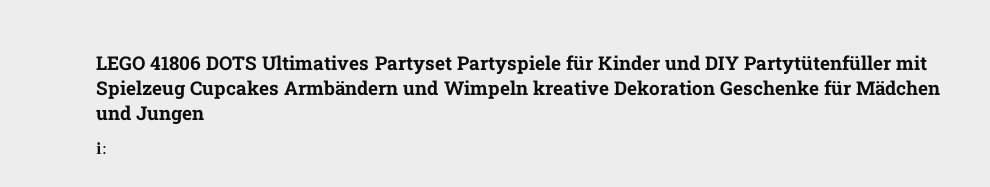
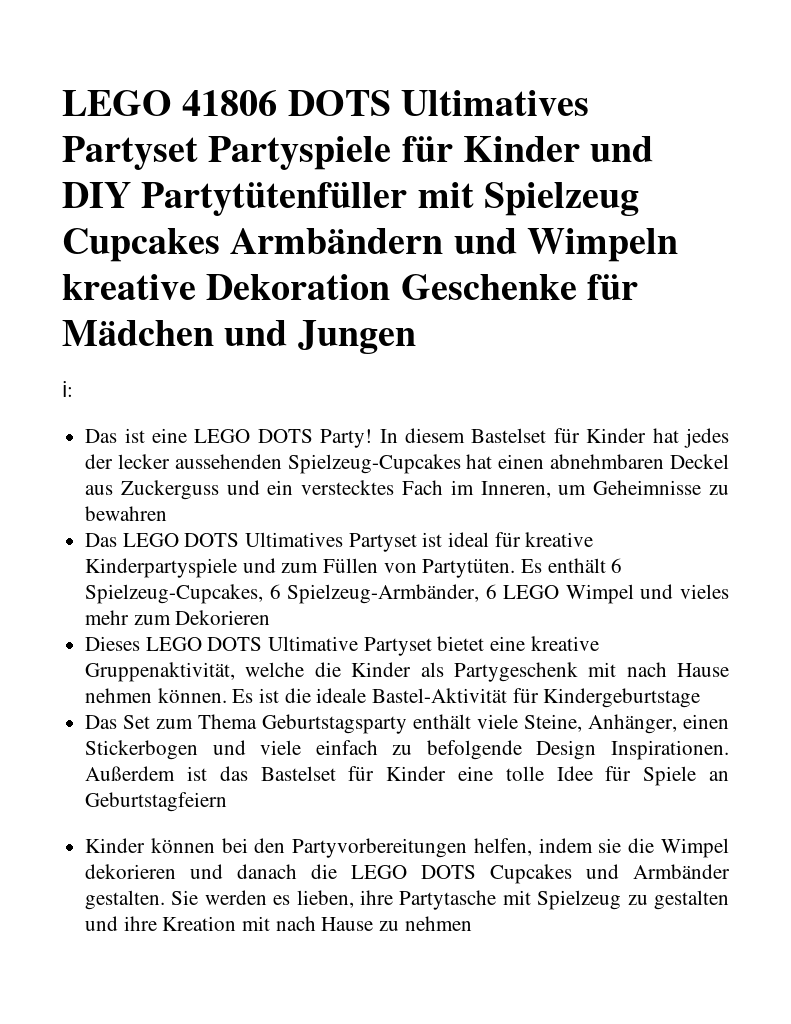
(107, 148) none -> [85,428,729,448] [85,454,729,474] [85,480,729,500] [85,506,168,521] [85,532,594,552] [85,558,623,578] [85,584,729,604] [85,610,271,625] [85,636,599,656] [85,662,729,682] [85,688,701,708] [85,714,729,734] [85,740,729,760] [85,766,729,786] [85,792,228,812] [85,838,729,858] [85,864,730,884] [85,890,729,910] [85,916,472,931] // Das ist eine LEGO DOTS Party! In diesem Bastelset für Kinder hat jedes der lecker aussehenden Spielzeug-Cupcakes hat einen abnehmbaren Deckel aus Zuckerguss und ein verstecktes Fach im Inneren, um Geheimnisse zu bewahren // Das LEGO DOTS Ultimatives Partyset ist ideal für kreative Kinderpartyspiele und zum Füllen von Partytüten. Es enthält 6 Spielzeug-Cupcakes, 6 Spielzeug-Armbänder, 6 LEGO Wimpel und vieles mehr zum Dekorieren // Dieses LEGO DOTS Ultimative Partyset bietet eine kreative Gruppenaktivität, welche die Kinder als Partygeschenk mit nach Hause nehmen können. Es ist die ideale Bastel-Aktivität für Kindergeburtstage // Das Set zum Thema Geburtstagsparty enthält viele Steine, Anhänger, einen Stickerbogen und viele einfach zu befolgende Design Inspirationen. Außerdem ist das Bastelset für Kinder eine tolle Idee für Spiele an Geburtstagfeiern // Kinder können bei den Partyvorbereitungen helfen, indem sie die Wimpel dekorieren und danach die LEGO DOTS Cupcakes und Armbänder gestalten. Sie werden es lieben, ihre Partytasche mit Spielzeug zu gestalten und ihre Kreation mit nach Hause zu nehmen

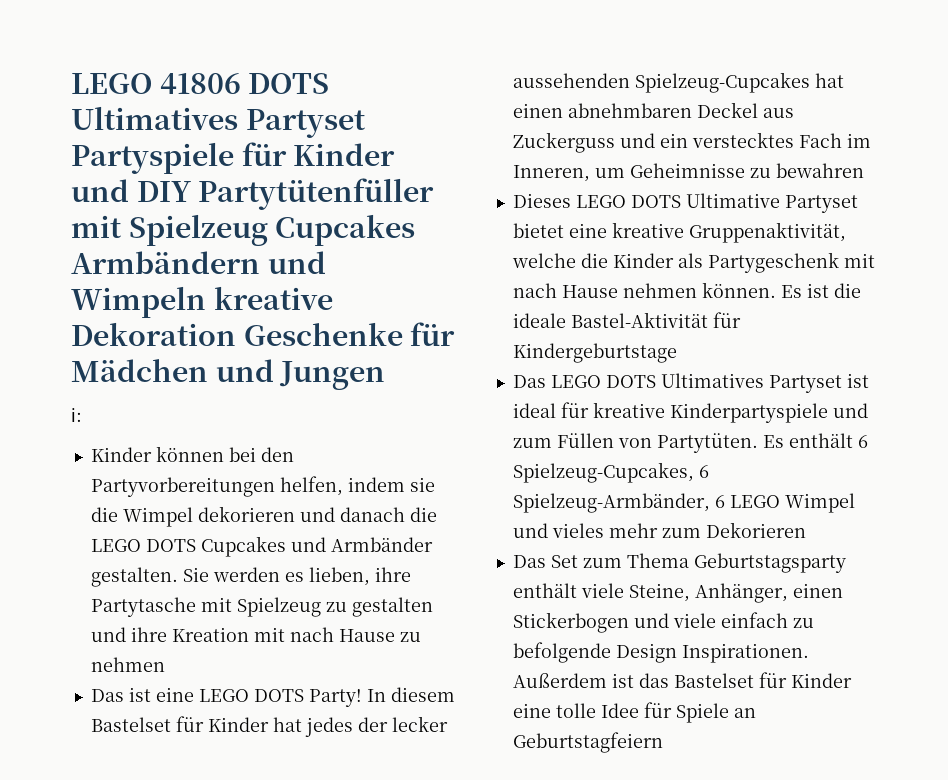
[85,428,729,448] [85,454,729,474] [85,480,729,500] [85,506,168,521] [85,532,594,552] [85,558,623,578] [85,584,729,604] [85,610,271,625] [85,636,599,656] [85,662,729,682] [85,688,701,708] [85,714,729,734] [85,740,729,760] [85,766,729,786] [85,792,228,812] // Das ist eine LEGO DOTS Party! In diesem Bastelset für Kinder hat jedes der lecker aussehenden Spielzeug-Cupcakes hat einen abnehmbaren Deckel aus Zuckerguss und ein verstecktes Fach im Inneren, um Geheimnisse zu bewahren // Das LEGO DOTS Ultimatives Partyset ist ideal für kreative Kinderpartyspiele und zum Füllen von Partytüten. Es enthält 6 Spielzeug-Cupcakes, 6 Spielzeug-Armbänder, 6 LEGO Wimpel und vieles mehr zum Dekorieren // Dieses LEGO DOTS Ultimative Partyset bietet eine kreative Gruppenaktivität, welche die Kinder als Partygeschenk mit nach Hause nehmen können. Es ist die ideale Bastel-Aktivität für Kindergeburtstage // Das Set zum Thema Geburtstagsparty enthält viele Steine, Anhänger, einen Stickerbogen und viele einfach zu befolgende Design Inspirationen. Außerdem ist das Bastelset für Kinder eine tolle Idee für Spiele an Geburtstagfeiern -> (82, 415) none
(472, 923) none -> [90,687,455,707] [90,716,448,737] [512,72,844,93] [512,102,794,118] [512,132,871,153] [512,163,864,182] [512,193,858,213] [512,222,846,243] [511,252,875,273] [512,282,861,298] [512,312,741,328] [512,343,677,363] [512,373,869,393] [512,402,868,423] [512,433,868,453] [512,462,709,483] [512,493,855,513] [512,522,806,538] [512,553,846,573] [512,583,843,603] [512,612,814,633] [512,642,809,663] [512,672,852,688] [512,702,756,723] [512,732,663,753] // Das ist eine LEGO DOTS Party! In diesem Bastelset für Kinder hat jedes der lecker aussehenden Spielzeug-Cupcakes hat einen abnehmbaren Deckel aus Zuckerguss und ein verstecktes Fach im Inneren, um Geheimnisse zu bewahren // Dieses LEGO DOTS Ultimative Partyset bietet eine kreative Gruppenaktivität, welche die Kinder als Partygeschenk mit nach Hause nehmen können. Es ist die ideale Bastel-Aktivität für Kindergeburtstage // Das LEGO DOTS Ultimatives Partyset ist ideal für kreative Kinderpartyspiele und zum Füllen von Partytüten. Es enthält 6 Spielzeug-Cupcakes, 6 Spielzeug-Armbänder, 6 LEGO Wimpel und vieles mehr zum Dekorieren // Das Set zum Thema Geburtstagsparty enthält viele Steine, Anhänger, einen Stickerbogen und viele einfach zu befolgende Design Inspirationen. Außerdem ist das Bastelset für Kinder eine tolle Idee für Spiele an Geburtstagfeiern

